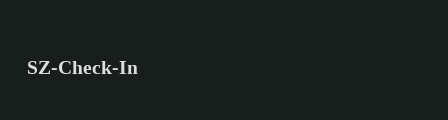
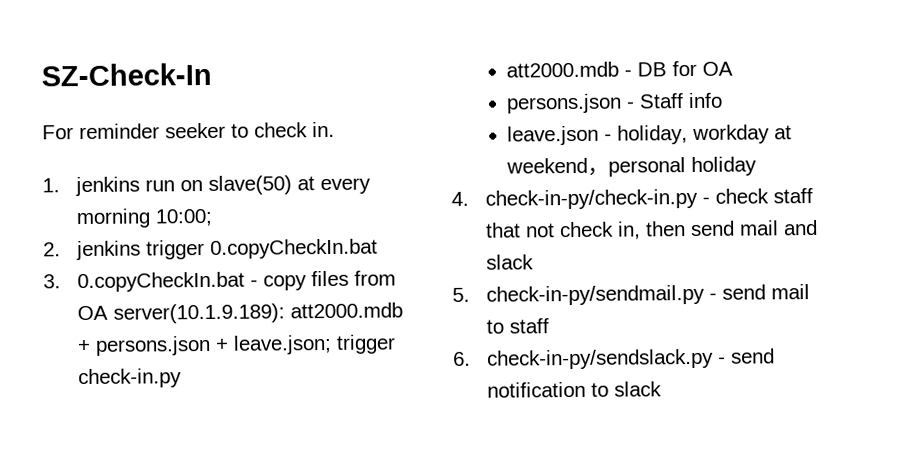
(138, 67) none -> [42,121,335,140] [42,175,371,197] [75,208,213,229] [43,238,378,261] [43,270,396,293] [76,302,403,324] [76,334,396,356] [77,368,182,389] [506,60,734,78] [506,92,724,114] [507,124,793,146] [506,156,758,177] [451,188,813,210] [484,219,818,240] [485,254,534,270] [452,284,810,306] [485,318,549,334] [453,348,775,370] [486,381,662,398] // For reminder seeker to check in. // 1. jenkins run on slave(50) at every morning 10:00; // 2. jenkins trigger 0.copyCheckIn.bat // 3. 0.copyCheckIn.bat - copy files from OA server(10.1.9.189): att2000.mdb + persons.json + leave.json; trigger check-in.py // att2000.mdb - DB for OA // persons.json - Staff info // leave.json - holiday, workday at weekend，personal holiday // 4. check-in-py/check-in.py - check staff that not check in, then send mail and slack // 5. check-in-py/sendmail.py - send mail to staff // 6. check-in-py/sendslack.py - send notification to slack

